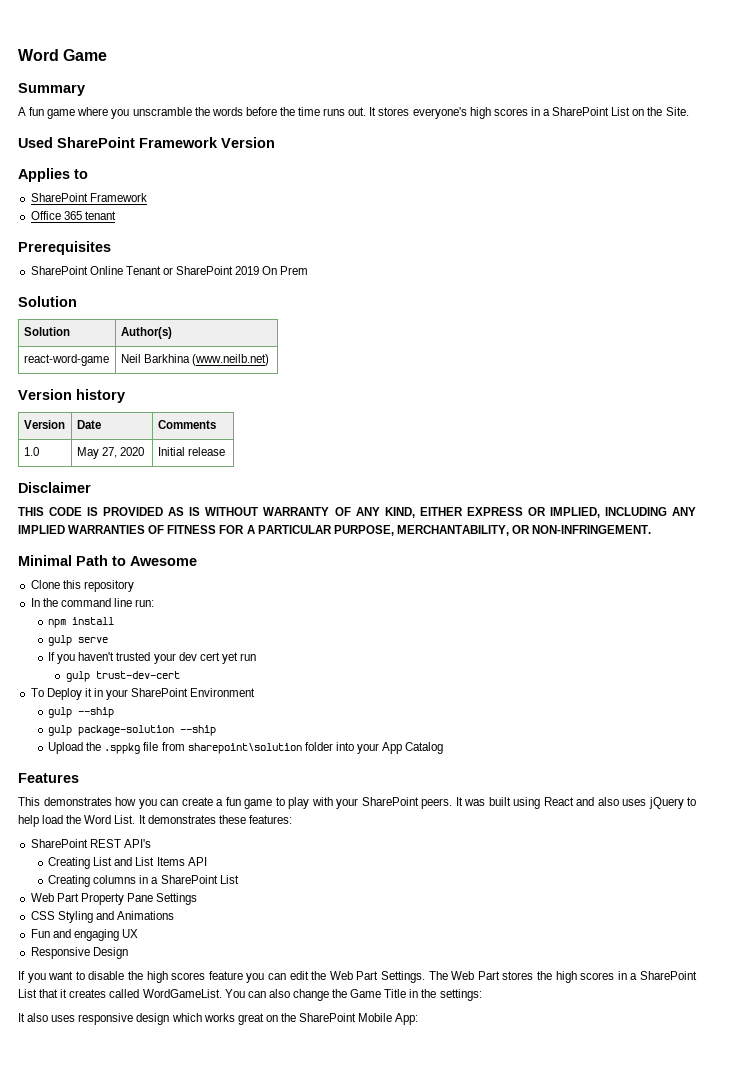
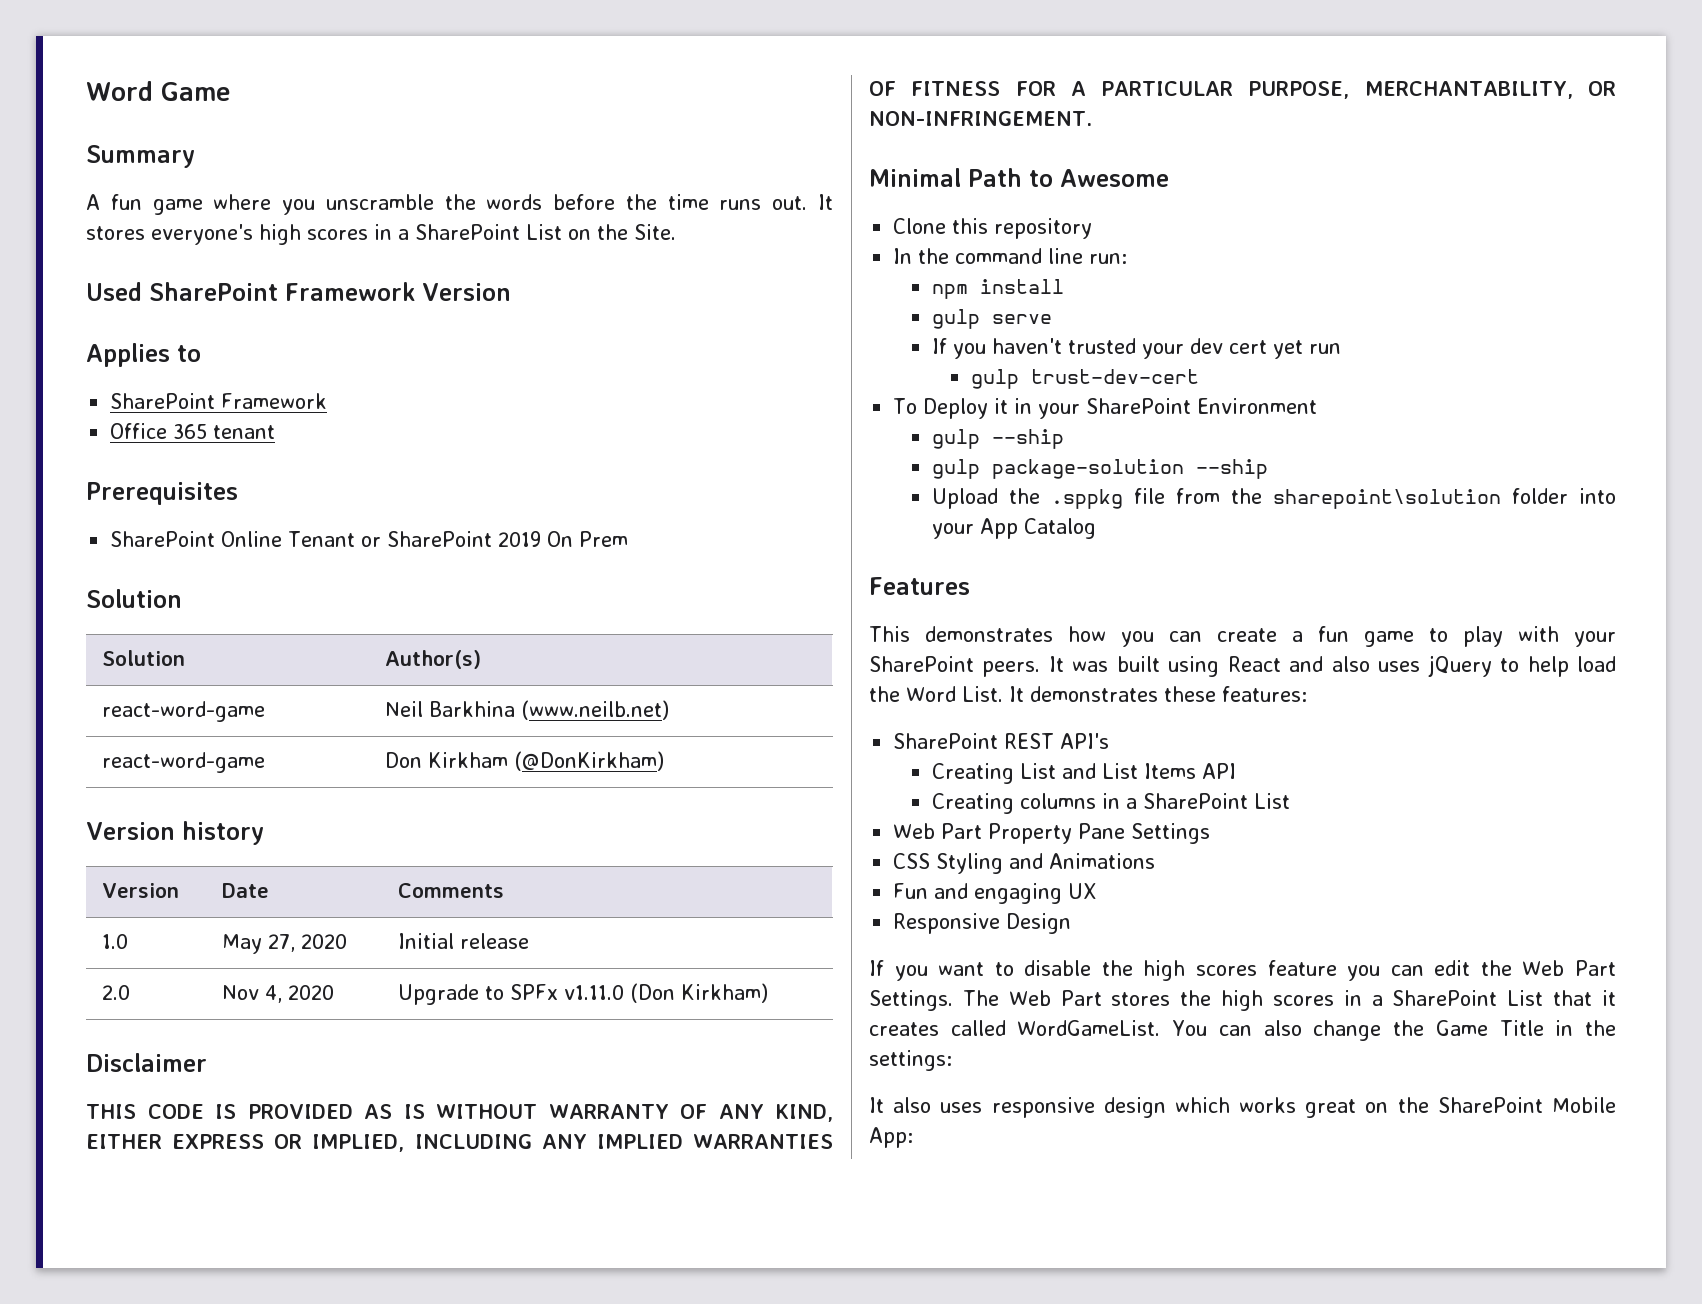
(269, 360) none -> [101,752,265,773] [384,751,664,771] // react-word-game | Don Kirkham (@DonKirkham)
(225, 451) none -> [101,985,130,1000] [221,985,334,1003] [397,983,768,1005] // 2.0 | Nov 4, 2020 | Upgrade to SPFx v1.11.0 (Don Kirkham)
(185, 746) none -> [1231,488,1263,504] the

